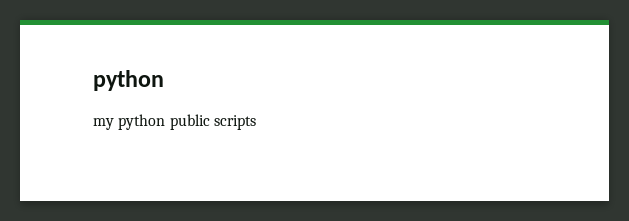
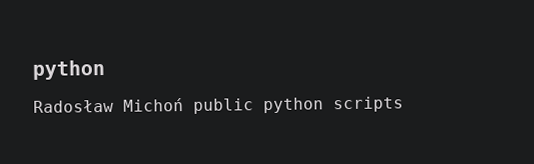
[93,114,210,130] my python public -> [33,97,324,114] Radosław Michoń public python

